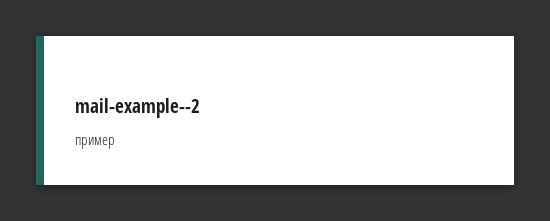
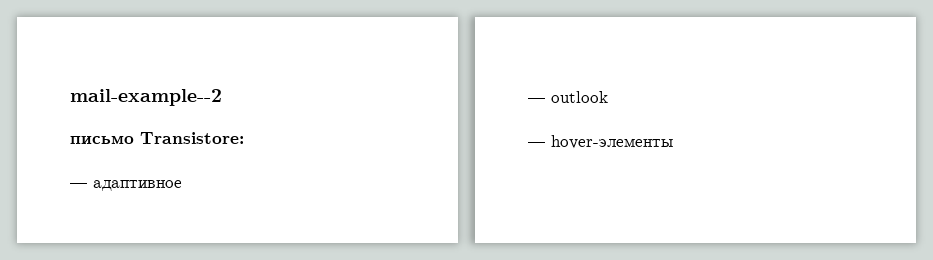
[75,137,115,149] пример -> [70,132,244,144] [70,180,182,191] [528,91,608,103] [528,135,673,149] письмо Transistore: // — адаптивное // — outlook // — hover-элементы

